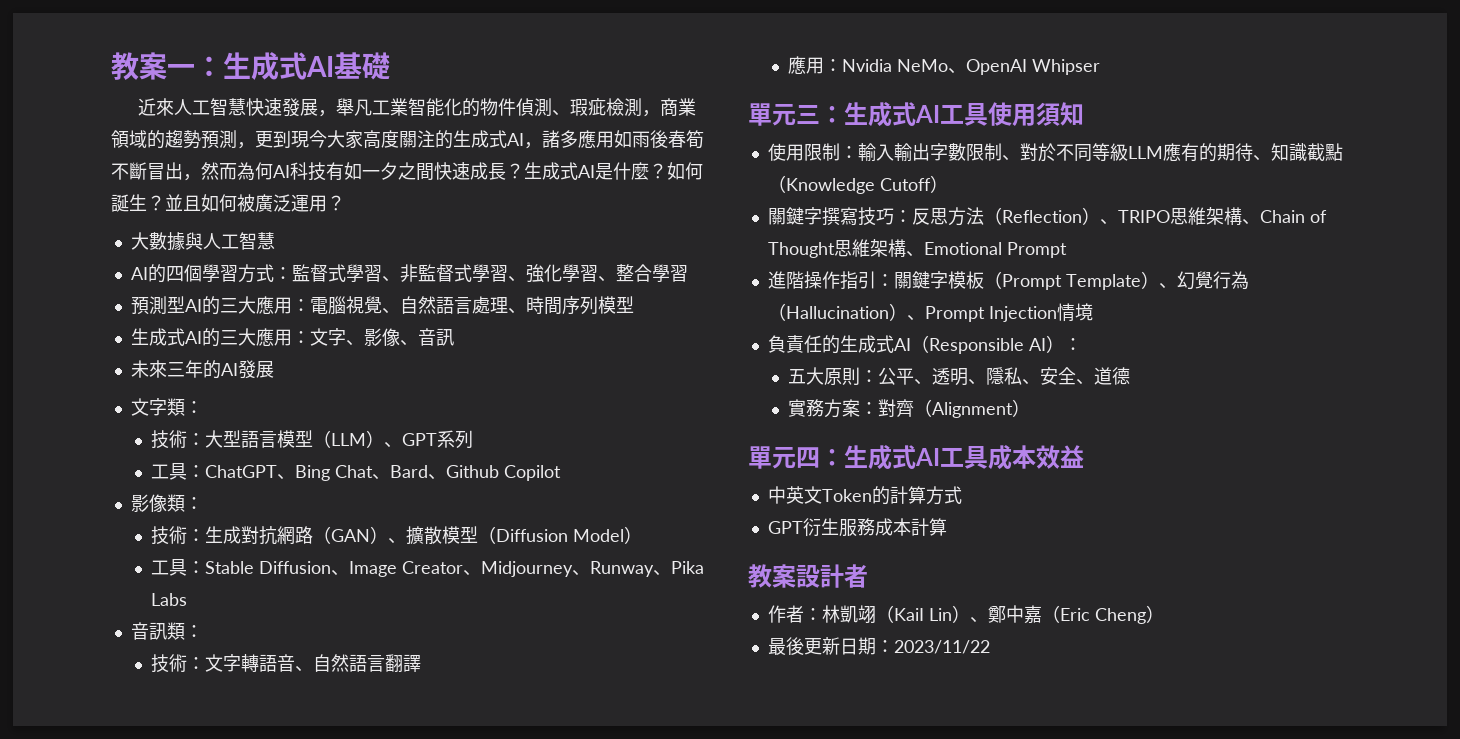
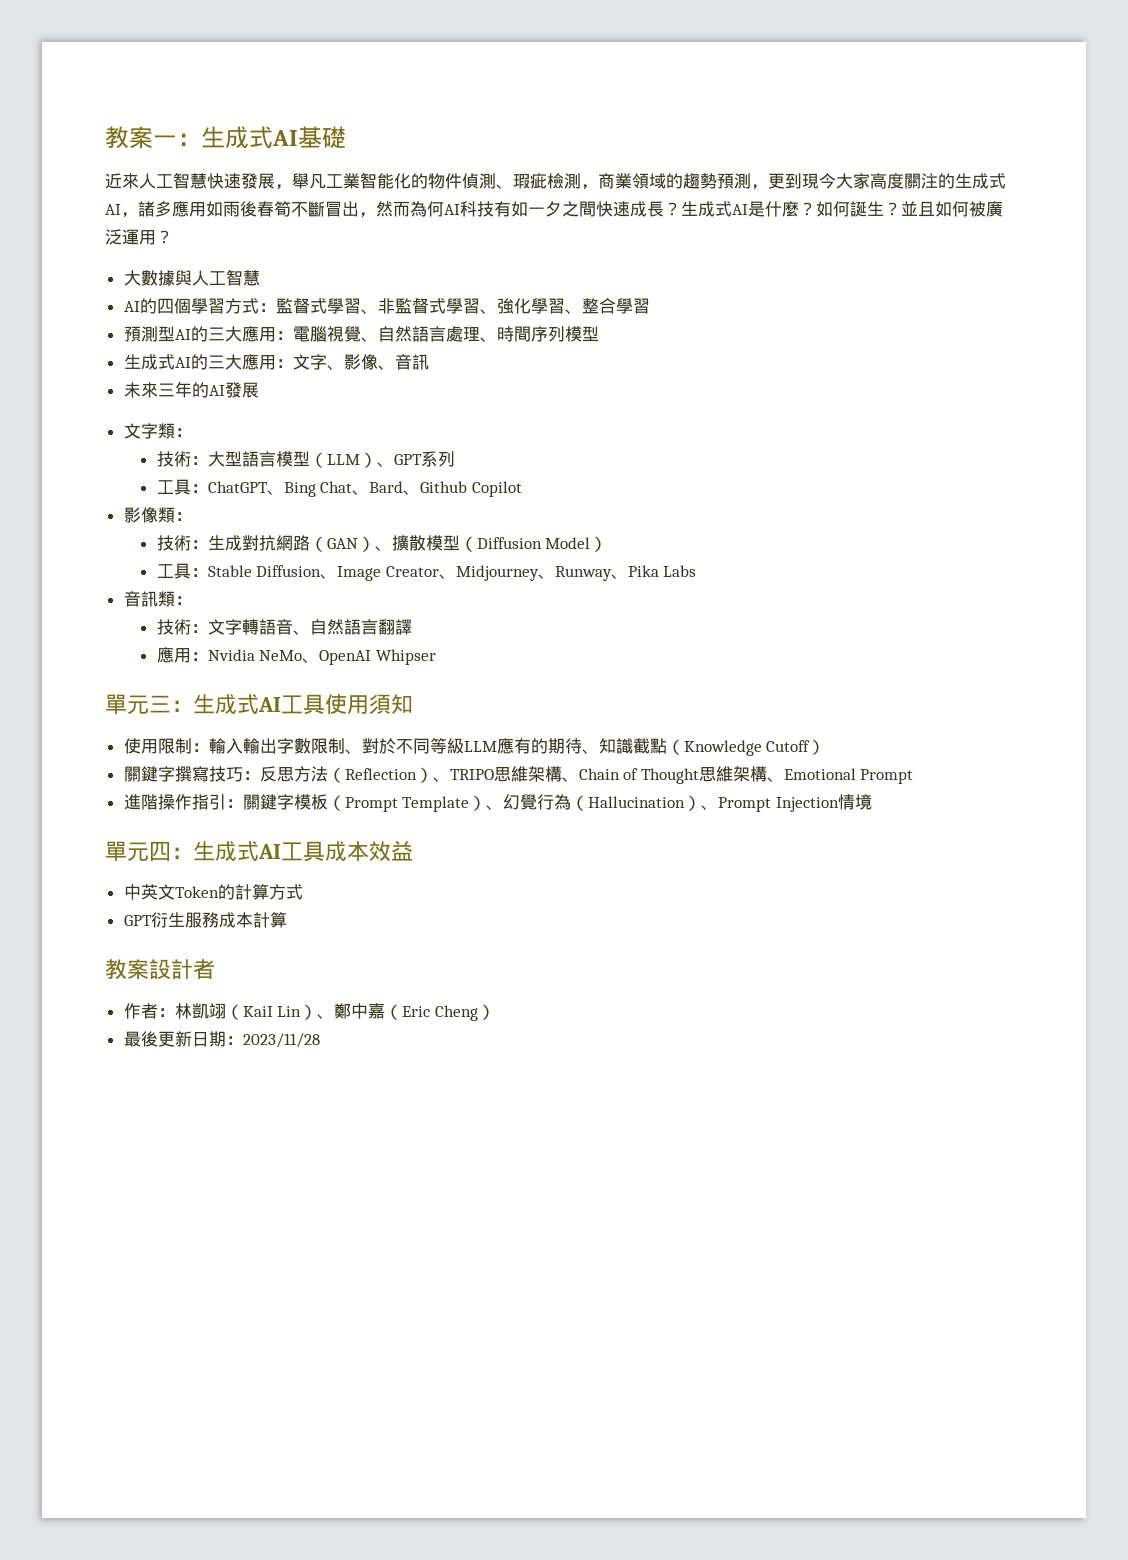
[767,335,1082,354] [787,367,1130,386] [787,399,1030,418] // 負責任的生成式AI（Responsible AI）： // 五大原則：公平、透明、隱私、安全、道德 // 實務方案：對齊（Alignment） -> (872, 802) none
[893,640,990,654] 2023/11/22 -> [242,1033,320,1048] 2023/11/28

